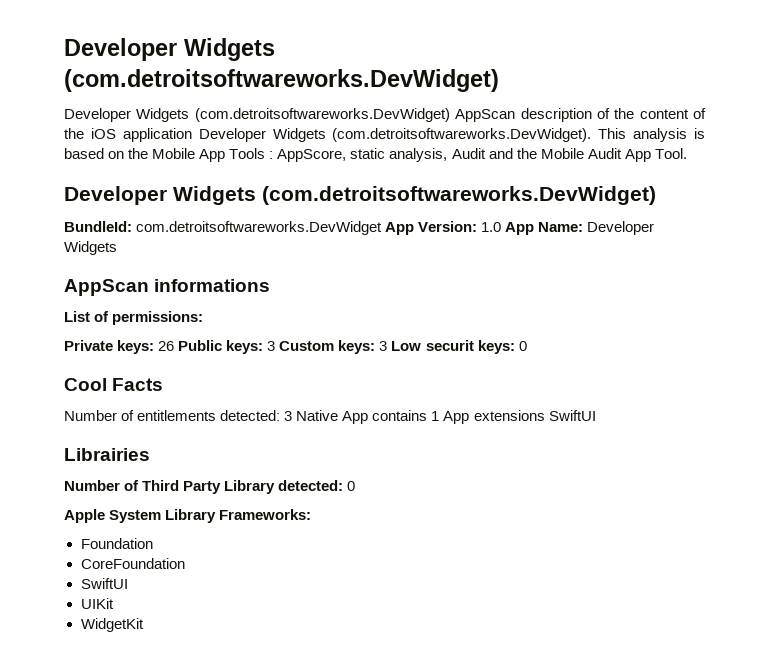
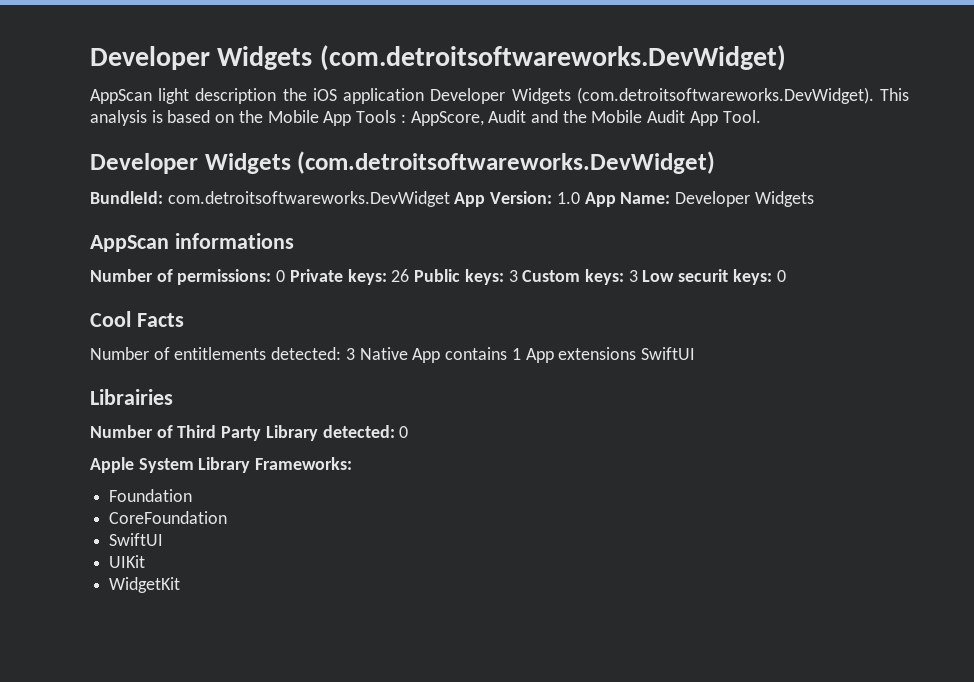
[64,38,275,61] [64,69,499,92] [64,108,706,122] Developer Widgets (com.detroitsoftwareworks.DevWidget) // Developer Widgets (com.detroitsoftwareworks.DevWidget) AppScan description of the content of -> [90,45,786,71] [90,88,277,104] Developer Widgets (com.detroitsoftwareworks.DevWidget) // AppScan light description
[350,148,448,162] static analysis, -> (484, 118) none
[64,311,90,322] List -> [90,269,153,282] Number
(204, 318) // -> [276,270,286,282] 0

